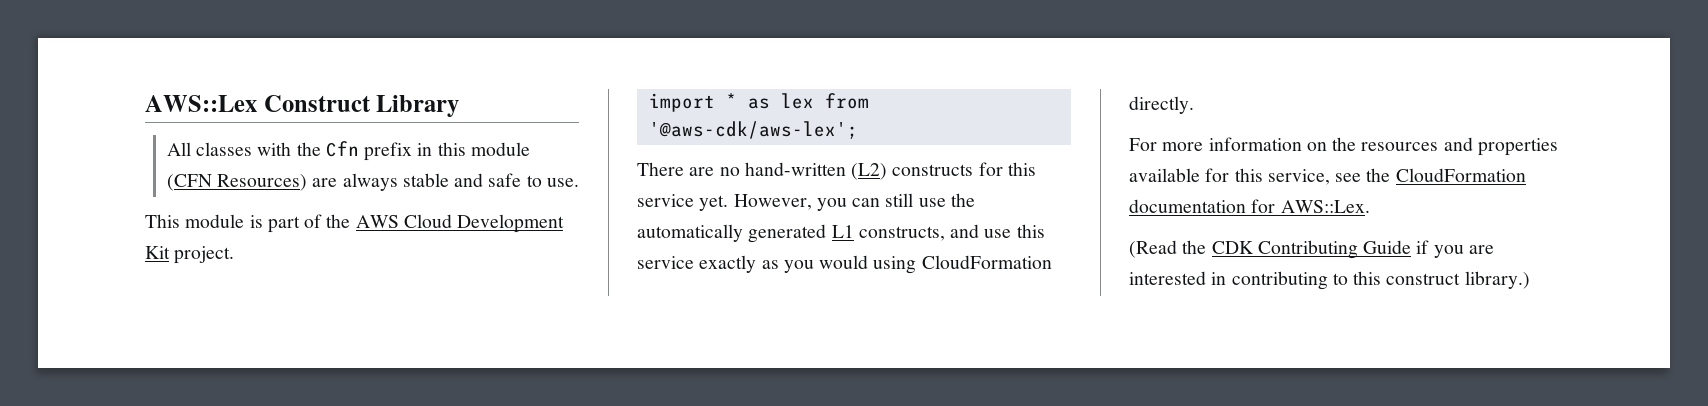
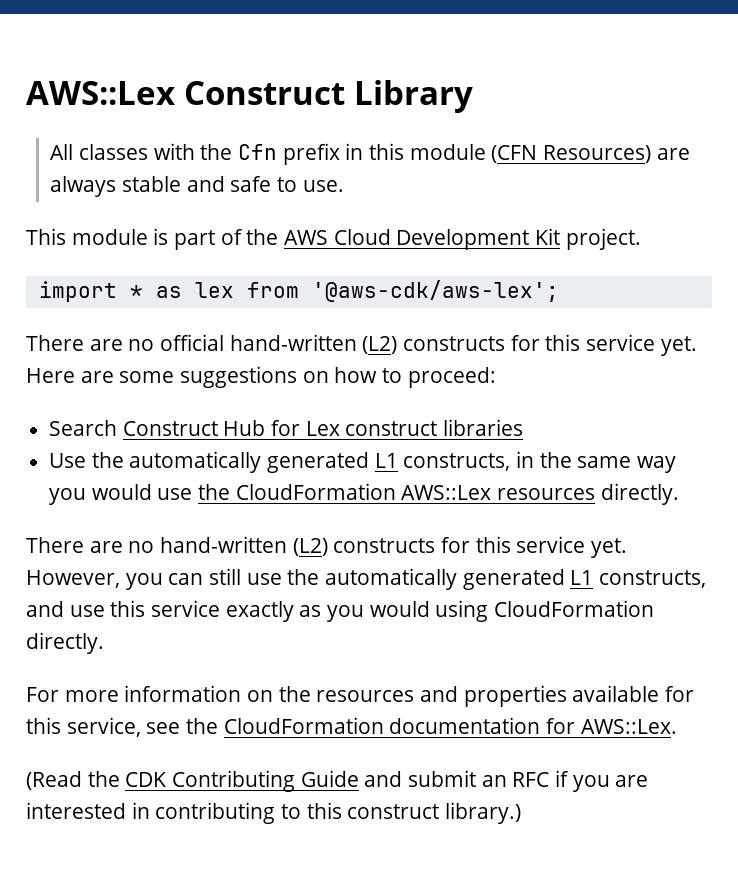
(858, 130) none -> [26,334,697,356] [26,366,496,388] [49,419,524,436] [49,451,677,473] [49,483,679,505] // There are no official hand-written (L2) constructs for this service yet. Here are some suggestions on how to proceed: // Search Construct Hub for Lex construct libraries // Use the automatically generated L1 constructs, in the same way you would use the CloudFormation AWS::Lex resources directly.
(1412, 247) none -> [364,770,550,787] and submit an RFC

